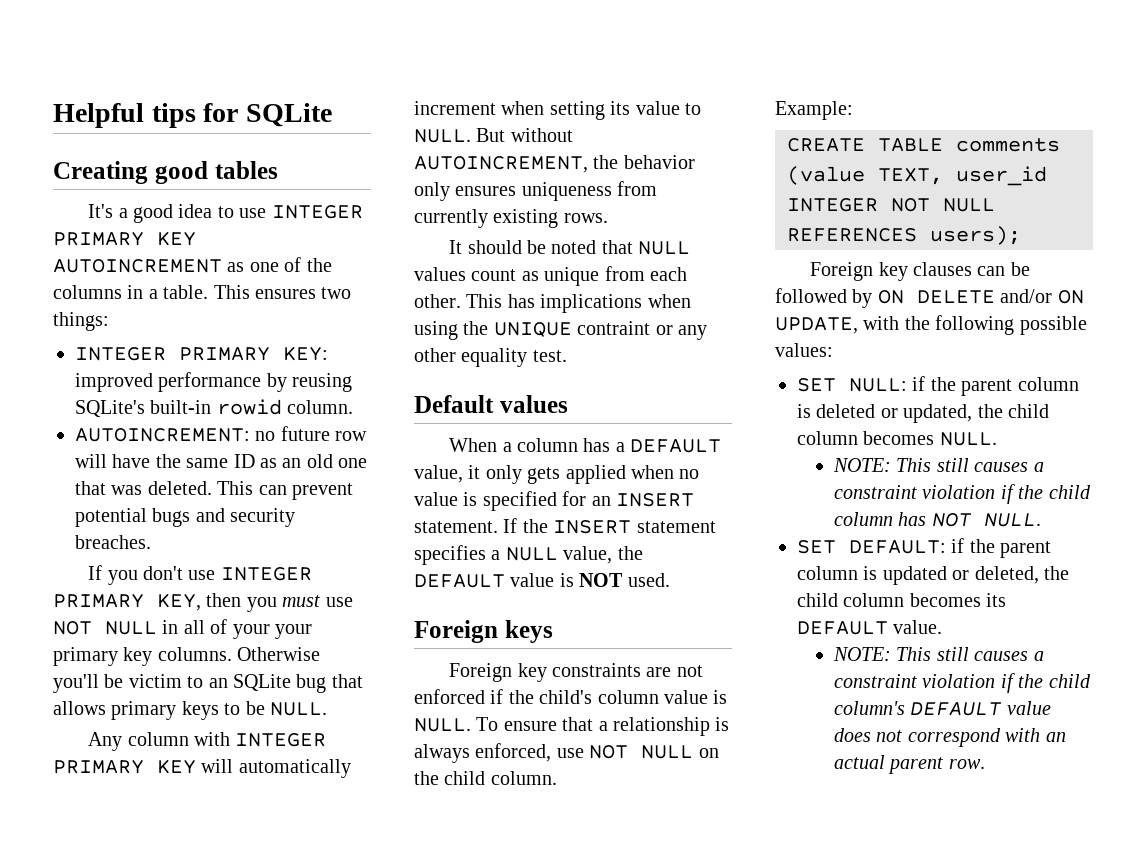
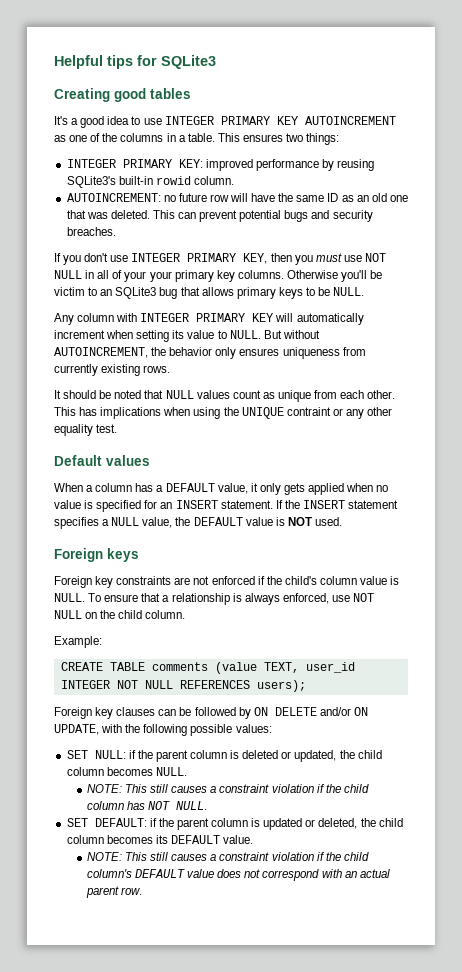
[245,103,332,127] SQLite -> [161,55,216,69] SQLite3
[75,400,145,417] SQLite's -> [66,176,116,188] SQLite3's
[233,674,291,691] SQLite -> [115,287,157,299] SQLite3

